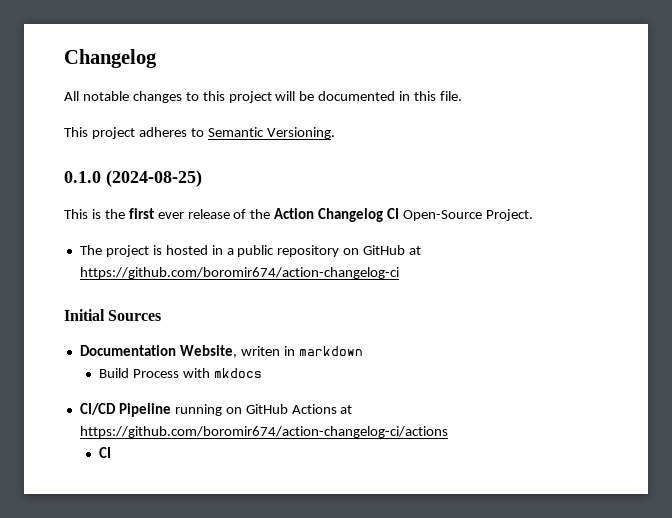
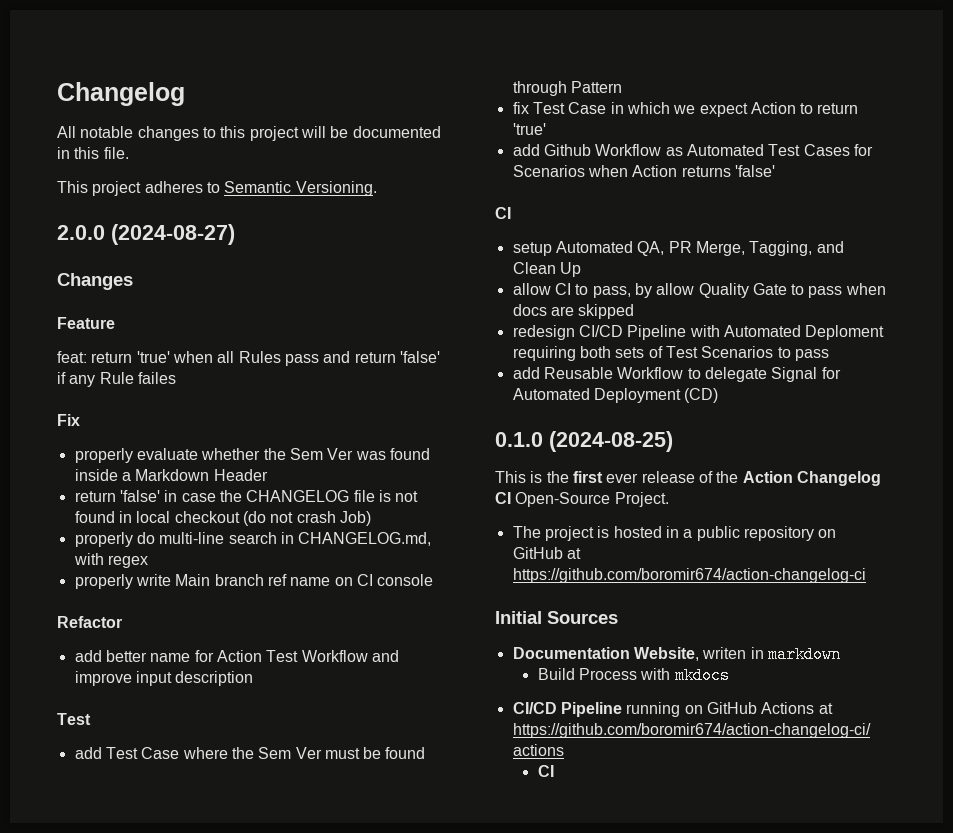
(335, 133) none -> [57,224,235,245] [57,273,133,290] [57,317,115,329] [57,351,440,366] [57,372,176,387] [57,414,80,426] [74,448,430,463] [74,469,268,481] [74,490,419,502] [74,511,371,526] [74,532,432,547] [73,553,148,568] [74,574,434,589] [57,616,122,628] [74,650,399,662] [74,671,254,686] [57,713,91,725] [74,747,426,759] [512,81,622,96] [512,102,859,117] [512,123,546,135] [512,144,873,156] [512,165,775,177] [495,207,511,219] [512,241,844,256] [512,262,581,277] [512,283,886,298] [512,304,635,319] [512,325,885,340] [512,346,829,361] [512,367,841,382] [512,388,719,403] // 2.0.0 (2024-08-27) // Changes // Feature // feat: return 'true' when all Rules pass and return 'false' if any Rule failes // Fix // properly evaluate whether the Sem Ver was found inside a Markdown Header // return 'false' in case the CHANGELOG file is not found in local checkout (do not crash Job) // properly do multi-line search in CHANGELOG.md, with regex // properly write Main branch ref name on CI console // Refactor // add better name for Action Test Workflow and improve input description // Test // add Test Case where the Sem Ver must be found through Pattern // fix Test Case in which we expect Action to return 'true' // add Github Workflow as Automated Test Cases for Scenarios when Action returns 'false' // CI // setup Automated QA, PR Merge, Tagging, and Clean Up // allow CI to pass, by allow Quality Gate to pass when docs are skipped // redesign CI/CD Pipeline with Automated Deploment requiring both sets of Test Scenarios to pass // add Reusable Workflow to delegate Signal for Automated Deployment (CD)

